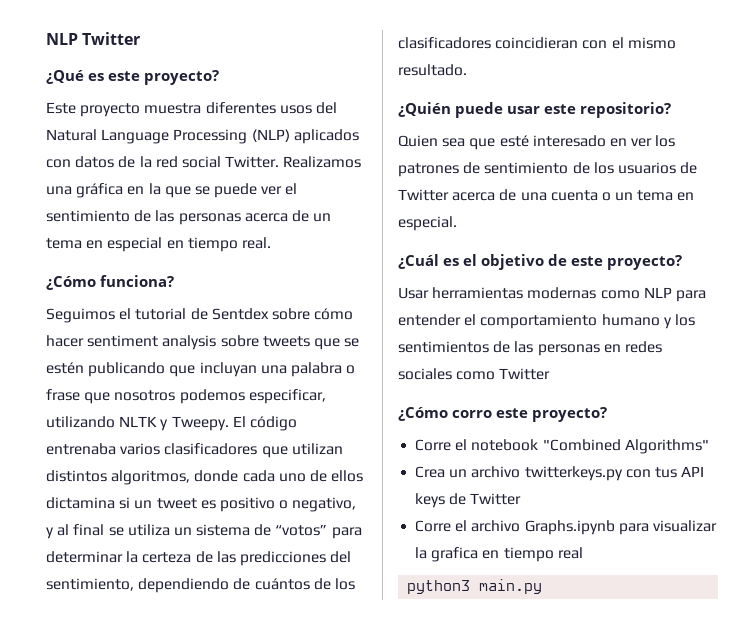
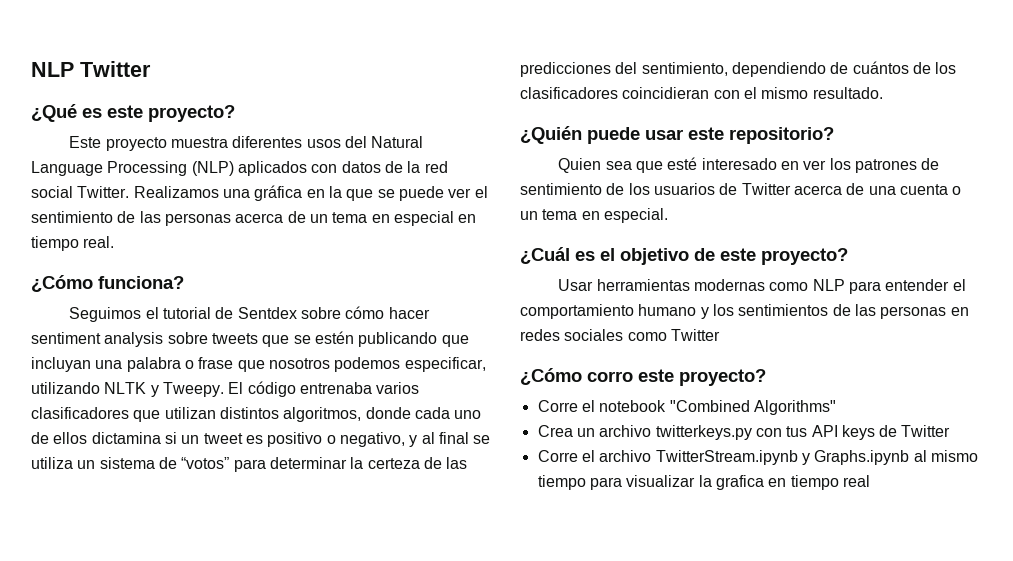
[524,520,615,535] Graphs.ipynb -> [655,450,978,465] [537,475,586,490] TwitterStream.ipynb y Graphs.ipynb al mismo tiempo
[407,579,543,594] // python3 main.py -> (870, 481) none

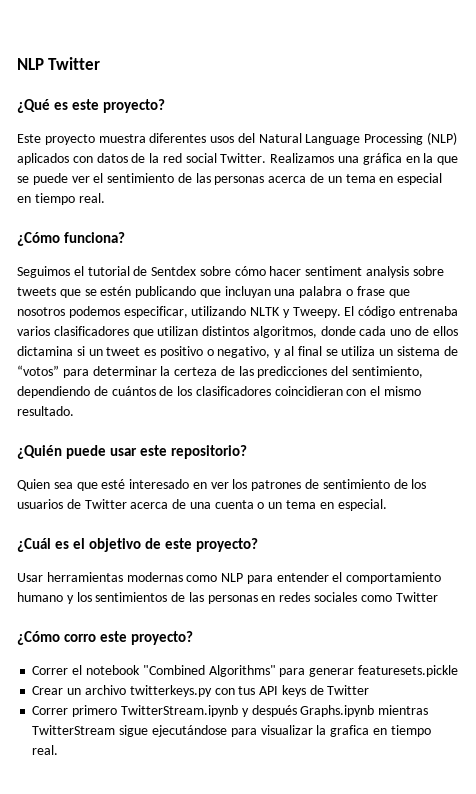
[537,400,578,412] Corre -> [32,666,69,675] Correr
[537,425,573,437] // Crea -> [279,665,458,677] [32,686,64,695] para generar featuresets.pickle // Crear
[537,450,978,465] [537,475,586,490] Corre el archivo TwitterStream.ipynb y Graphs.ipynb al mismo tiempo -> [32,705,429,717] [32,725,227,737] Correr primero TwitterStream.ipynb y después Graphs.ipynb mientras TwitterStream sigue ejecutándose
[842,475,870,487] real -> [32,745,59,755] real.

